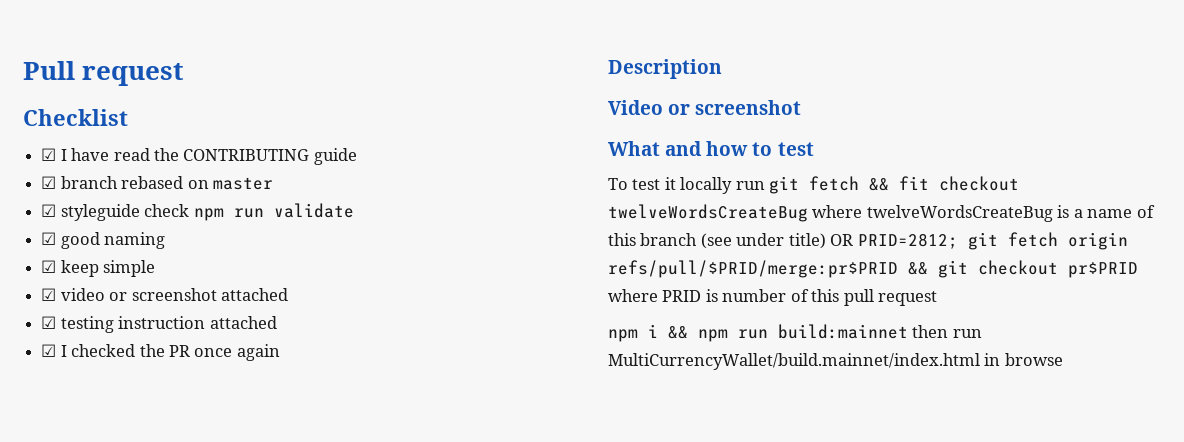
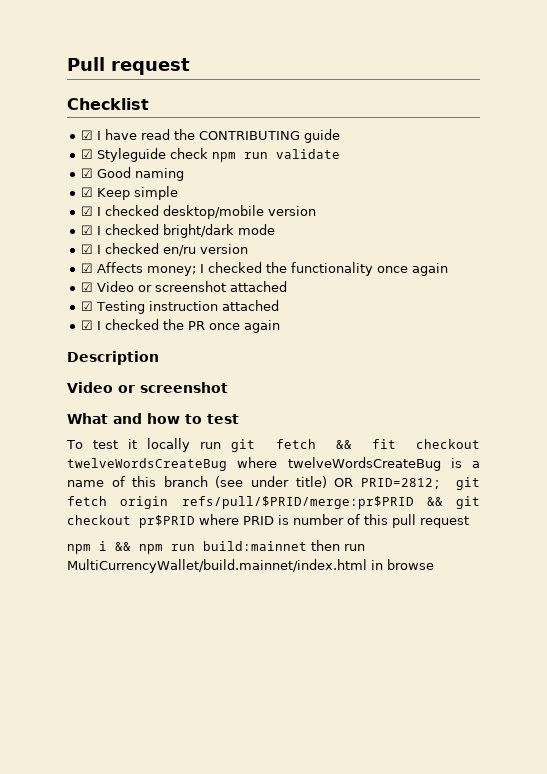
[60,176,273,190] [41,204,140,221] branch rebased on master // ☑ styleguide -> [96,148,166,162] Styleguide
[60,232,100,249] good -> [96,167,131,178] Good
[60,260,99,277] keep -> [96,188,130,200] Keep
[60,288,105,301] video -> [96,205,316,219] [80,224,275,238] [80,243,248,256] [80,262,448,276] [80,281,134,292] I checked desktop/mobile version // ☑ I checked bright/dark mode // ☑ I checked en/ru version // ☑ Affects money; I checked the functionality once again // ☑ Video
[60,316,114,333] testing -> [95,301,145,314] Testing

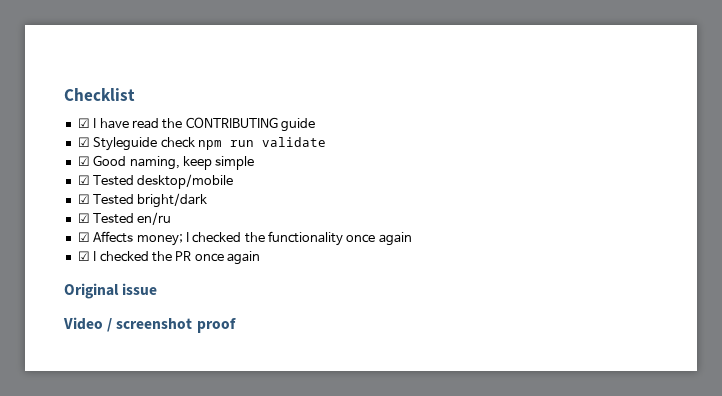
[67,57,190,75] Pull request // -> (64, 94) none
[134,168,184,181] [80,187,130,200] naming // ☑ Keep -> [129,156,212,170] naming, keep
[96,205,159,216] I checked -> [93,175,135,186] Tested
[267,206,316,216] [80,224,159,235] version // ☑ I checked -> [77,194,135,205] // ☑ Tested
[237,224,275,235] [80,243,159,254] mode // ☑ I checked -> [77,213,135,224] // ☑ Tested
[199,244,248,254] version -> (172, 218) none
[80,281,287,292] [80,300,279,314] // ☑ Video or screenshot attached // ☑ Testing instruction attached -> (412, 239) none
[67,351,159,365] [67,382,228,393] [67,413,239,424] [66,438,480,452] [67,457,480,471] [67,476,481,490] [67,496,480,509] [67,514,469,528] [67,540,365,554] [67,559,434,573] Description // Video or screenshot // What and how to test // To test it locally run git fetch && fit checkout twelveWordsCreateBug where twelveWordsCreateBug is a name of this branch (see under title) OR PRID=2812; git fetch origin refs/pull/$PRID/merge:pr$PRID && git checkout pr$PRID where PRID is number of this pull request // npm i && npm run build:mainnet then run MultiCurrencyWallet/build.mainnet/index.html in browse -> [64,283,158,299] [63,317,236,333] Original issue // Video / screenshot proof

